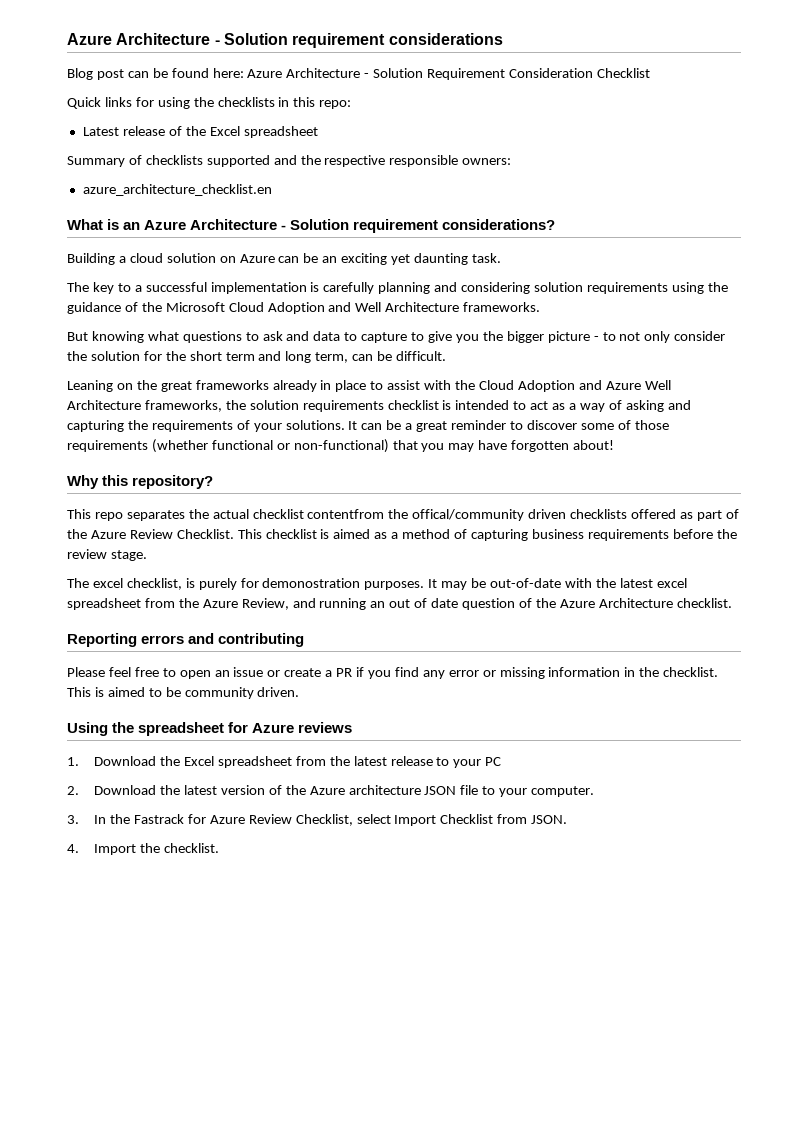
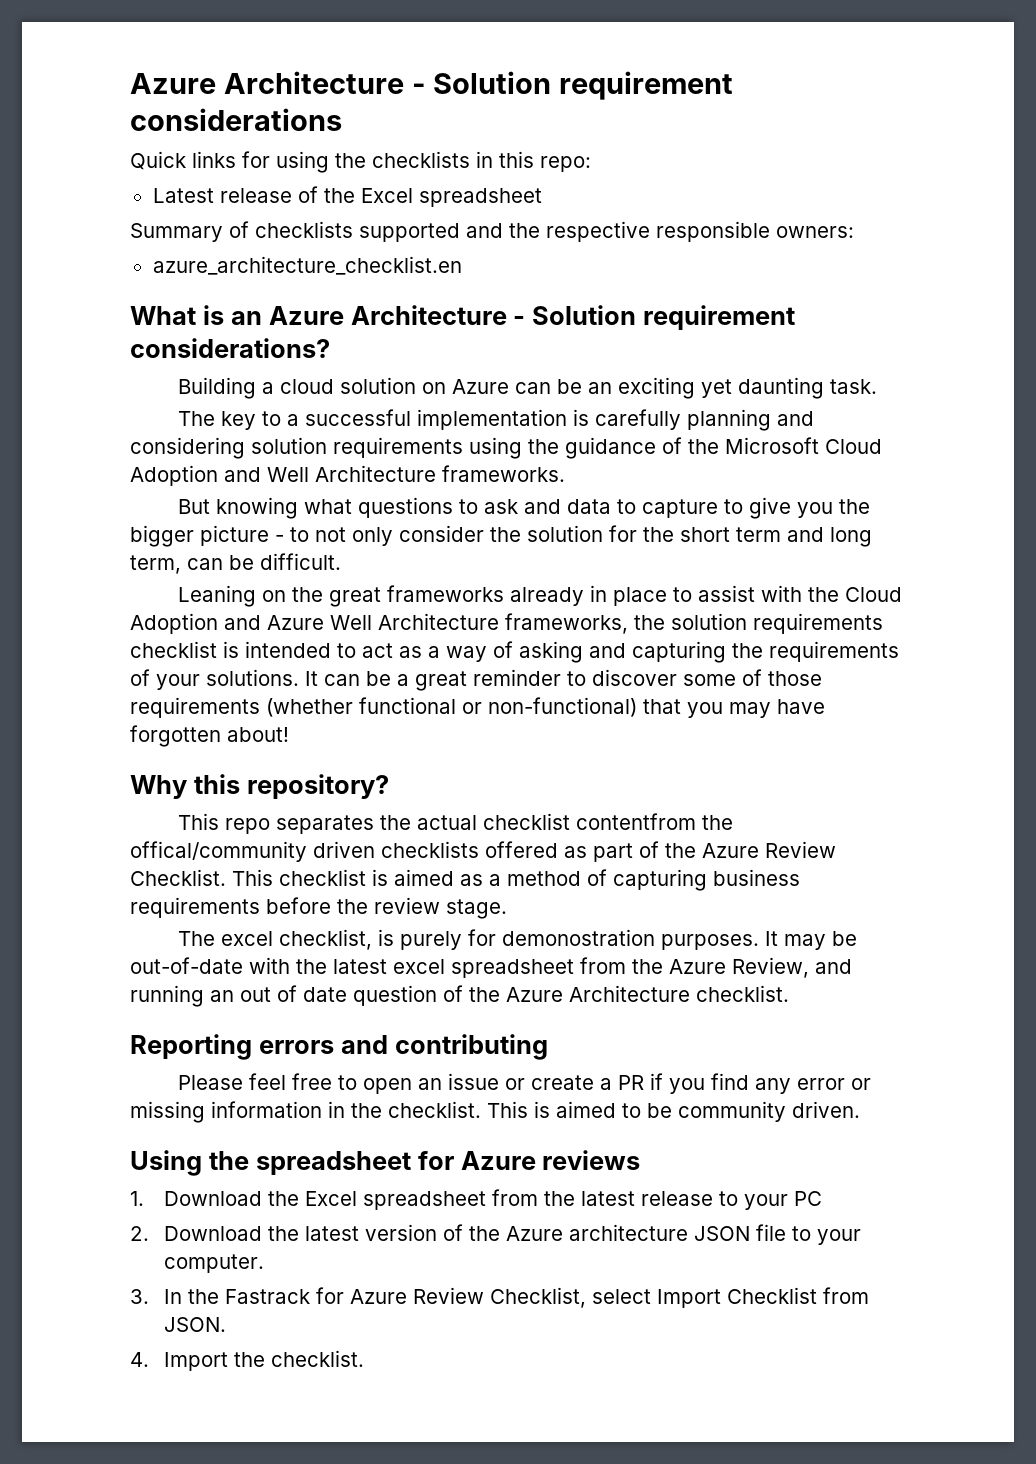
[67,68,650,80] // Blog post can be found here: Azure Architecture - Solution Requirement Consideration Checklist -> (342, 119) none

